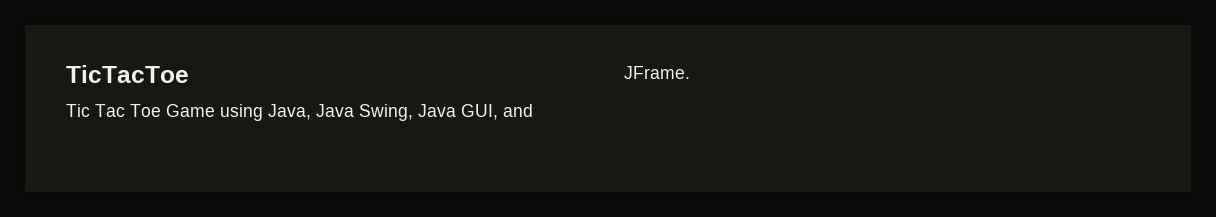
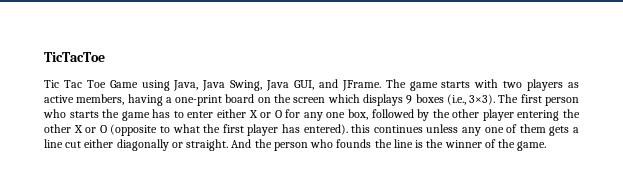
(690, 72) none -> [385,79,580,91] [44,94,579,106] [43,109,580,121] [44,124,580,136] [44,139,547,151] The game starts with two players as active members, having a one-print board on the screen which displays 9 boxes (i.e., 3×3). The first person who starts the game has to enter either X or O for any one box, followed by the other player entering the other X or O (opposite to what the first player has entered). this continues unless any one of them gets a line cut either diagonally or straight. And the person who founds the line is the winner of the game.

